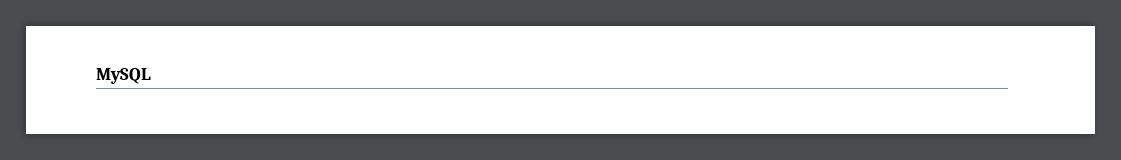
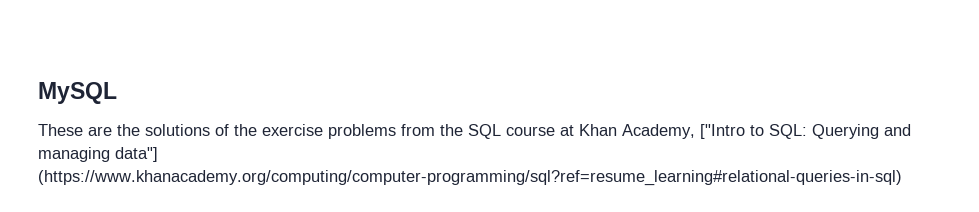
(151, 76) none -> [38,124,911,139] [38,147,158,162] [38,170,902,186] // These are the solutions of the exercise problems from the SQL course at Khan Academy, ["Intro to SQL: Querying and managing data"] (https://www.khanacademy.org/computing/computer-programming/sql?ref=resume_learning#relational-queries-in-sql)

